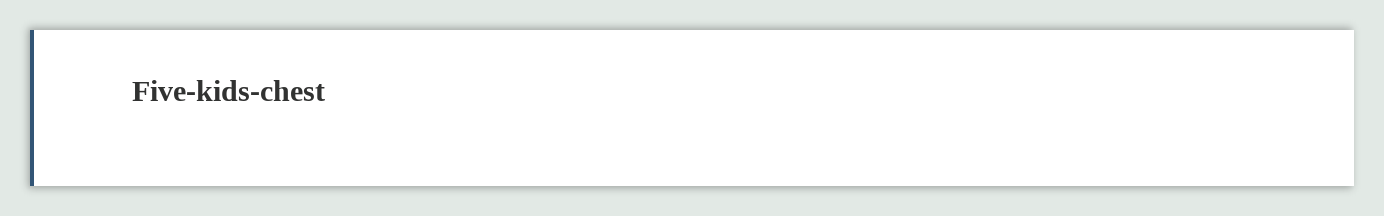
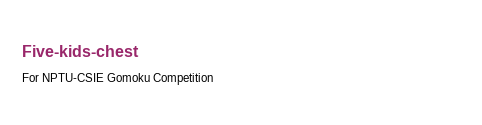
(325, 90) none -> [22,73,214,85] // For NPTU-CSIE Gomoku Competition

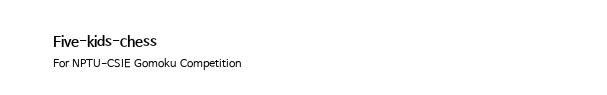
[22,45,139,57] Five-kids-chest -> [53,35,157,47] Five-kids-chess

